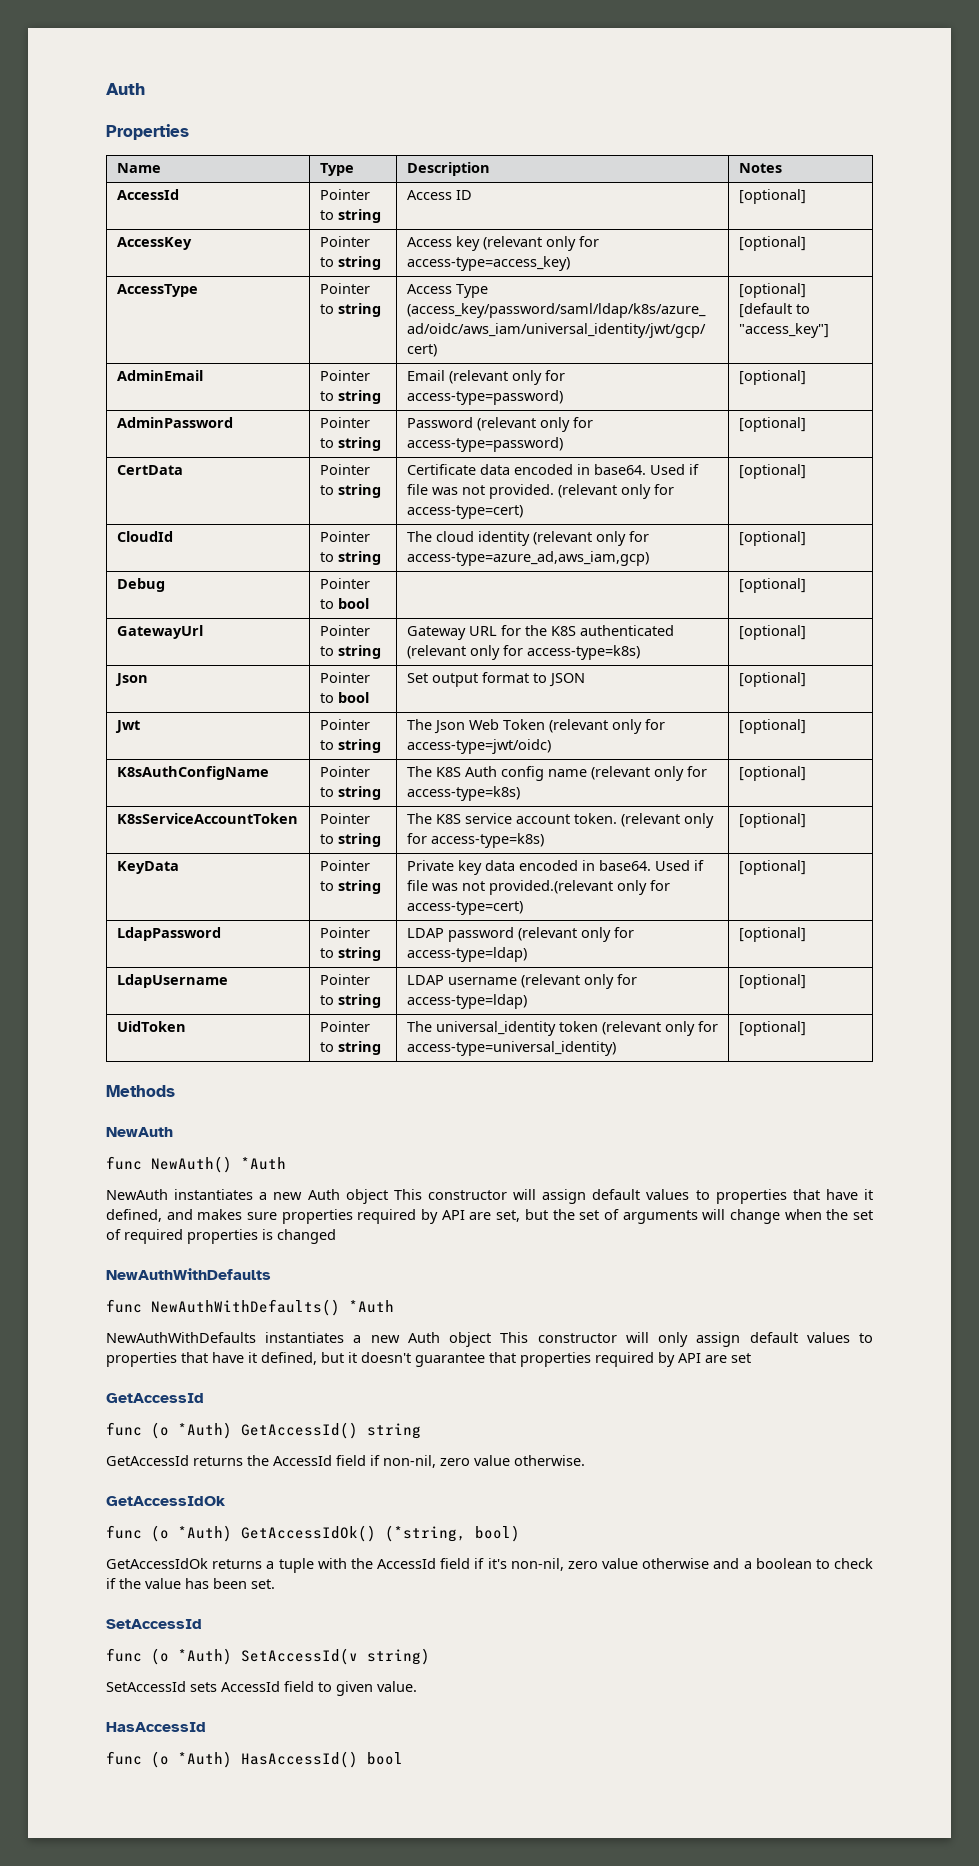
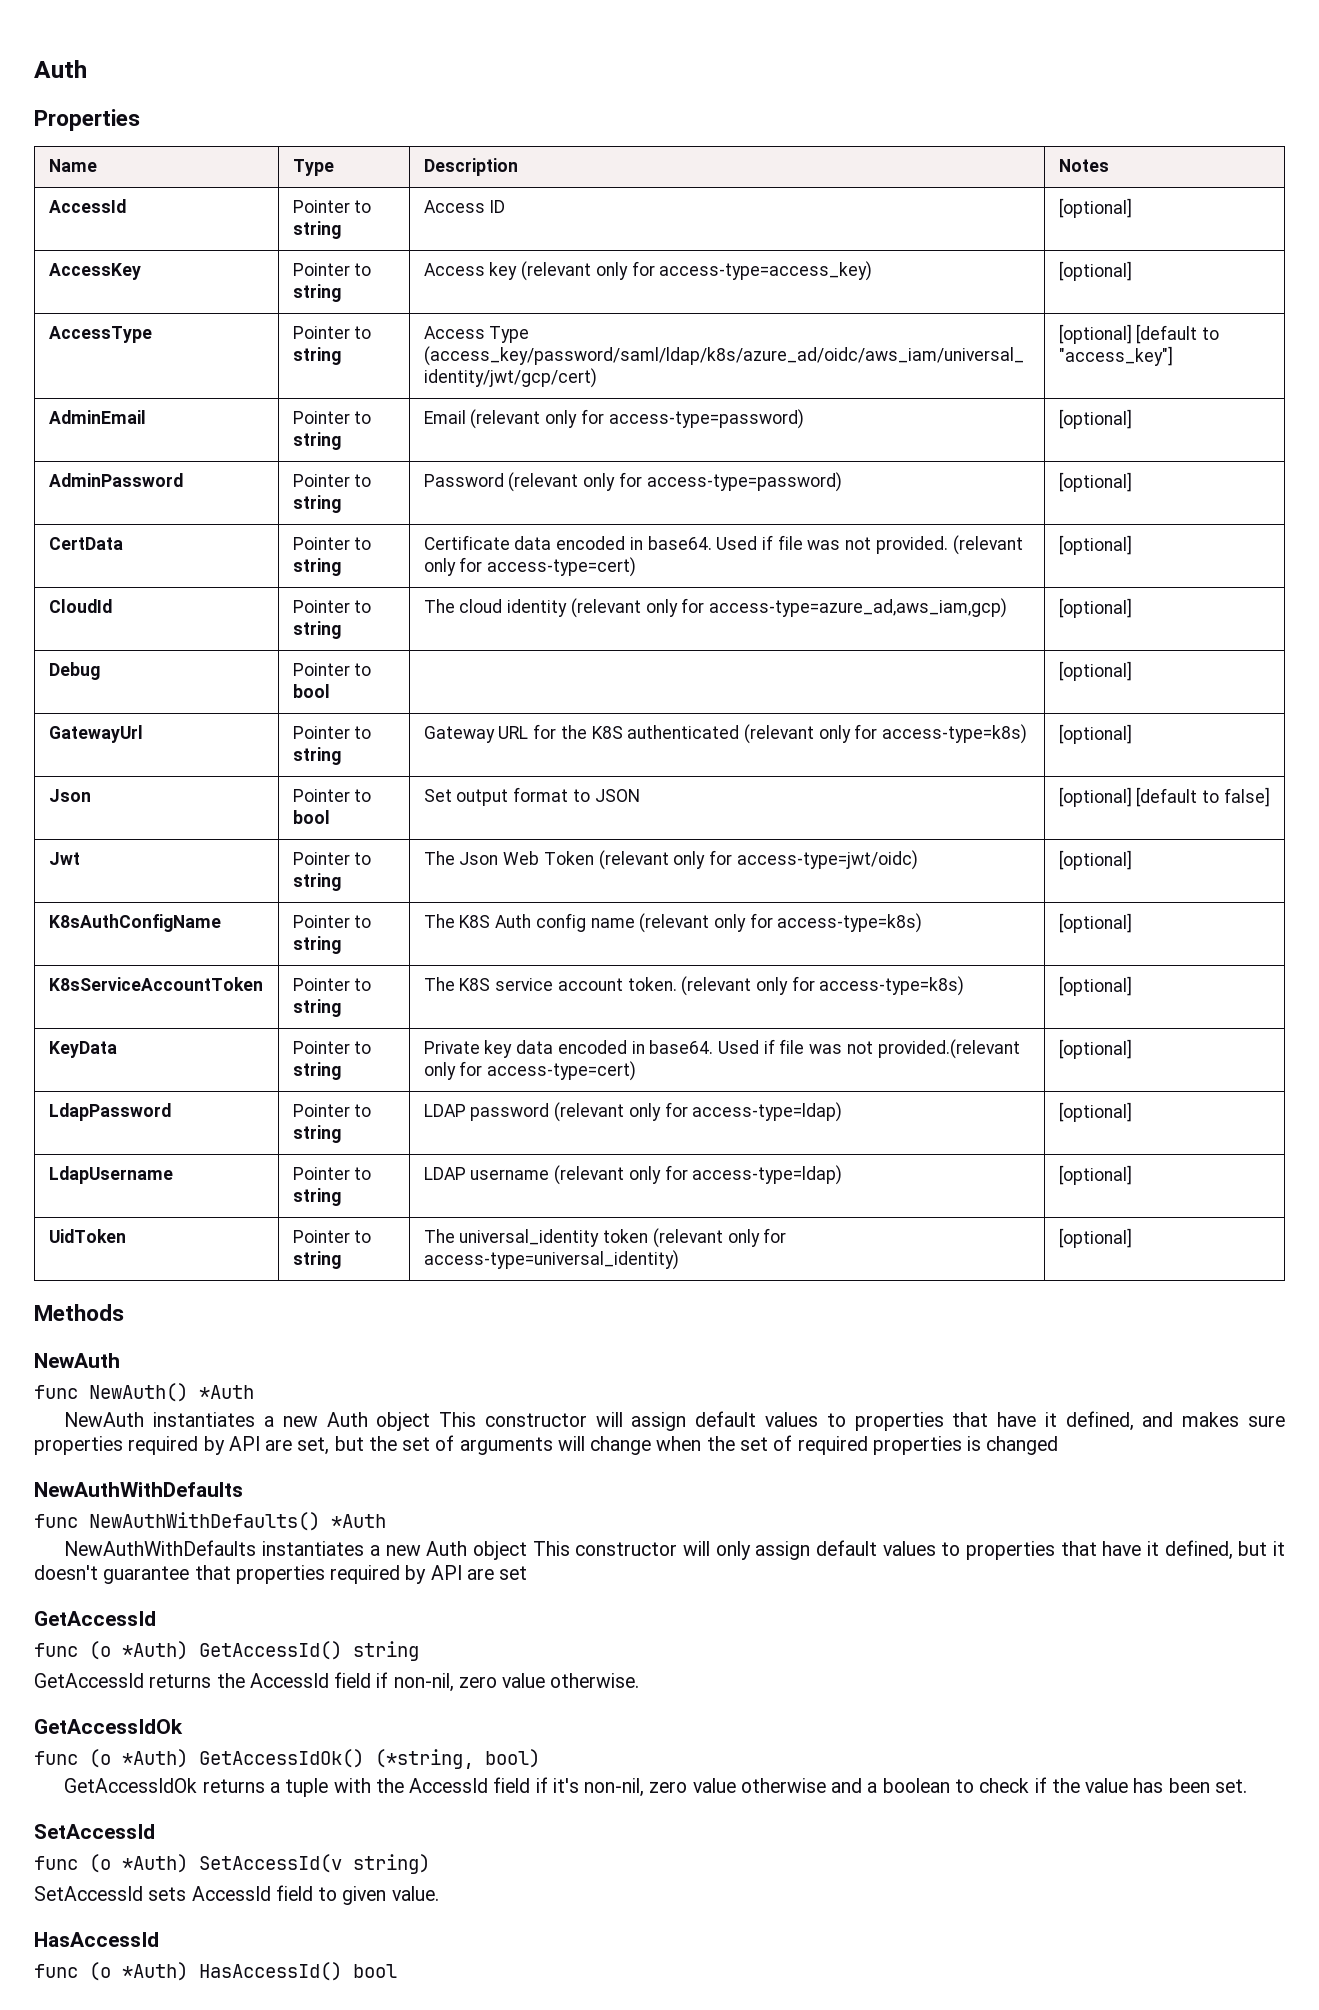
(806, 679) none -> [1136,787,1270,807] [default to false]

